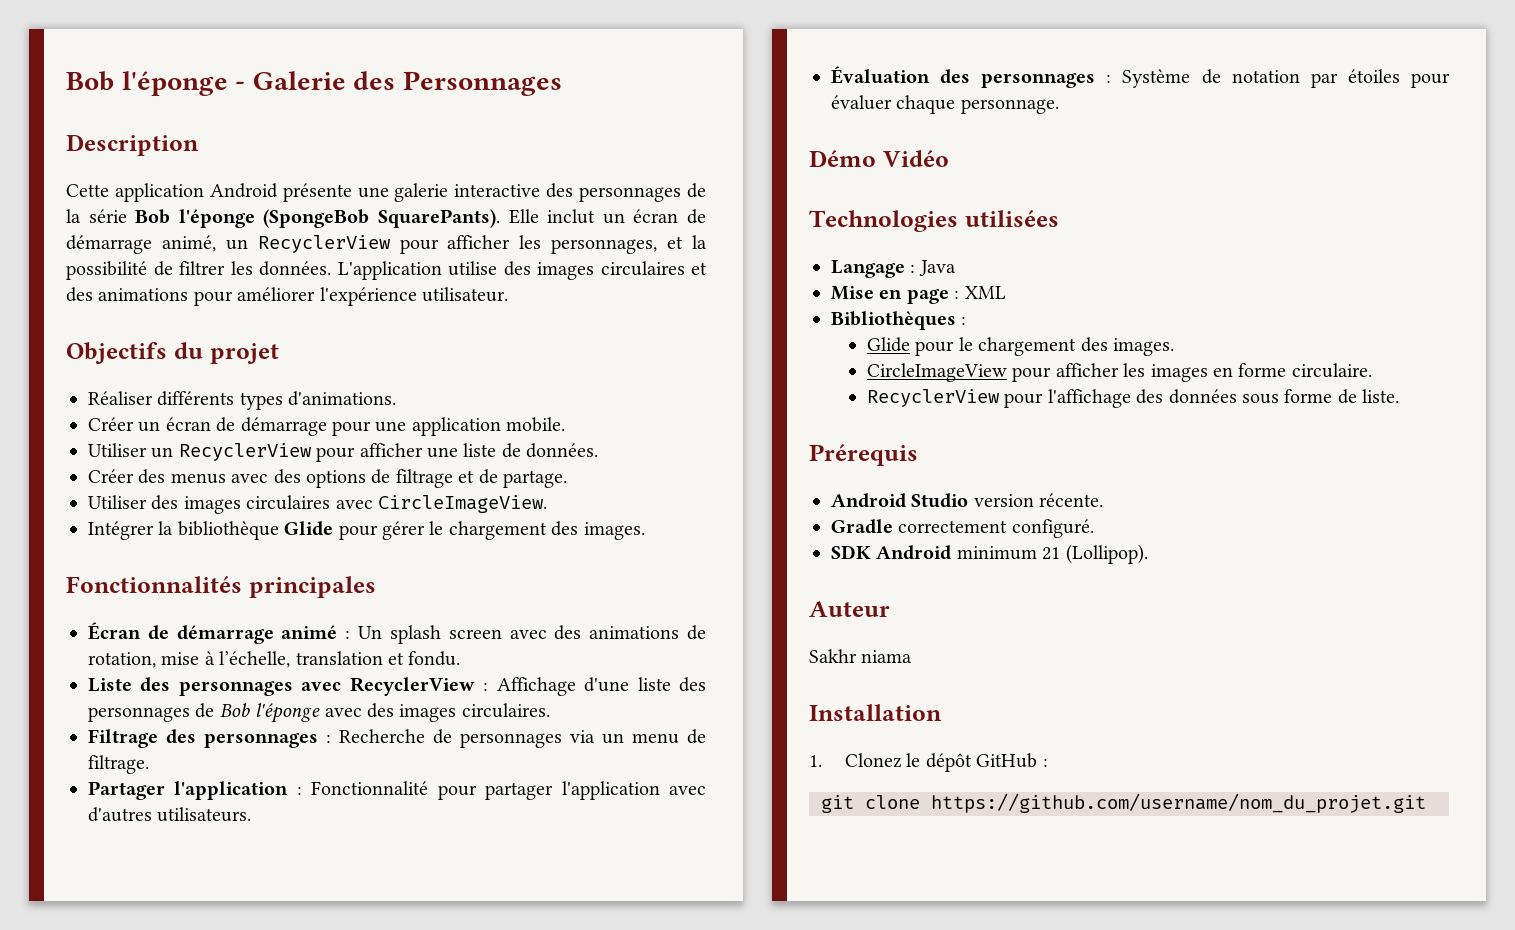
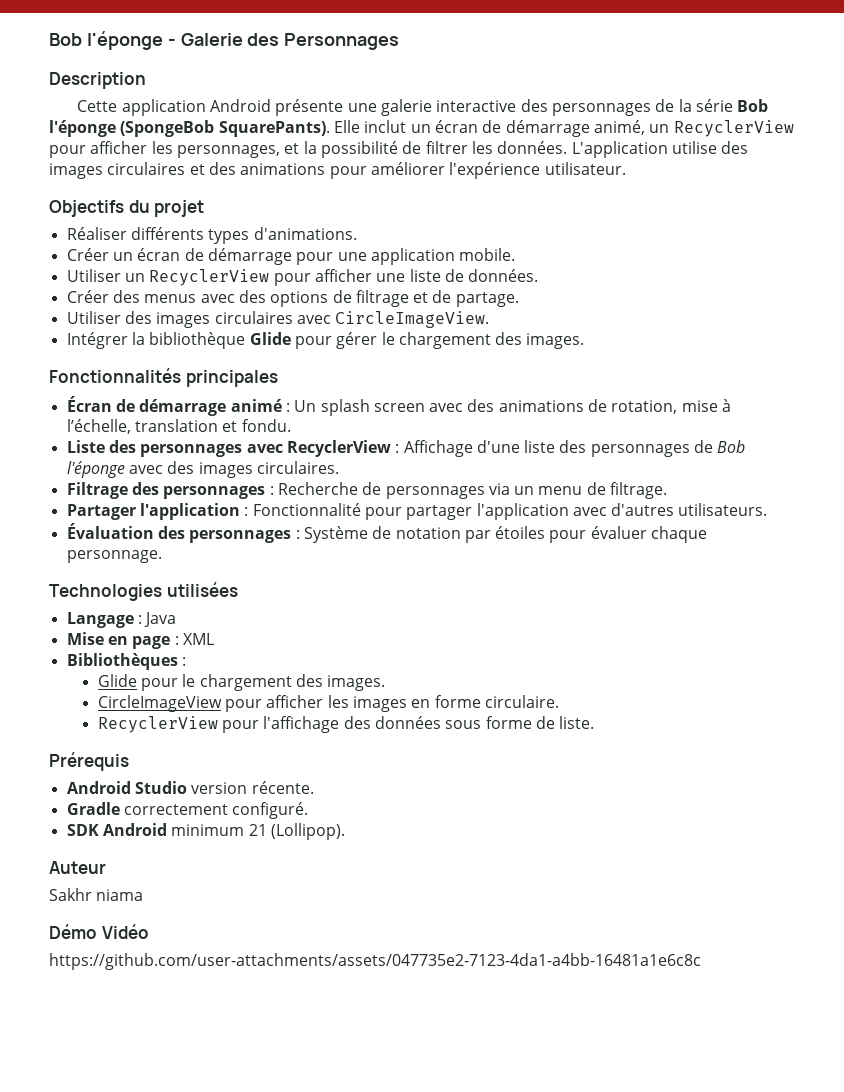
[809,150,949,167] // Démo Vidéo -> (162, 556) none
[809,704,942,721] [809,753,1048,772] [821,793,1426,813] Installation // 1. Clonez le dépôt GitHub : // git clone https://github.com/username/nom_du_projet.git -> [49,924,149,939] [49,953,701,970] Démo Vidéo // https://github.com/user-attachments/assets/047735e2-7123-4da1-a4bb-16481a1e6c8c

